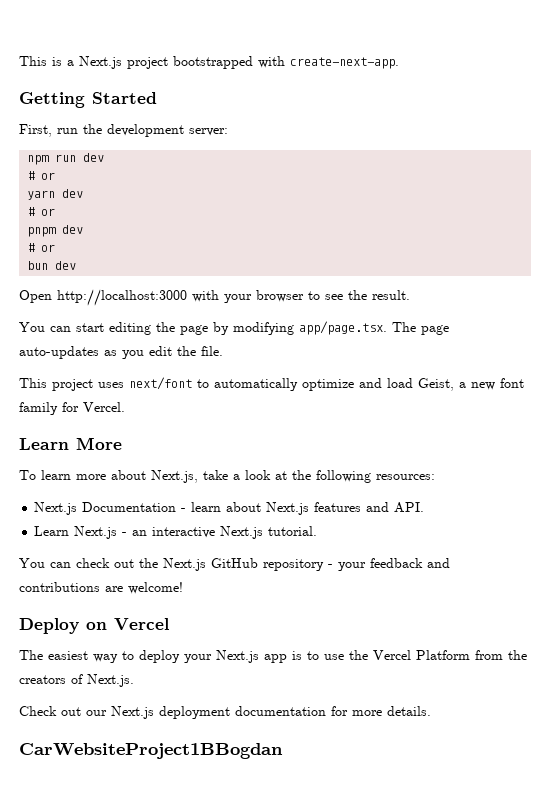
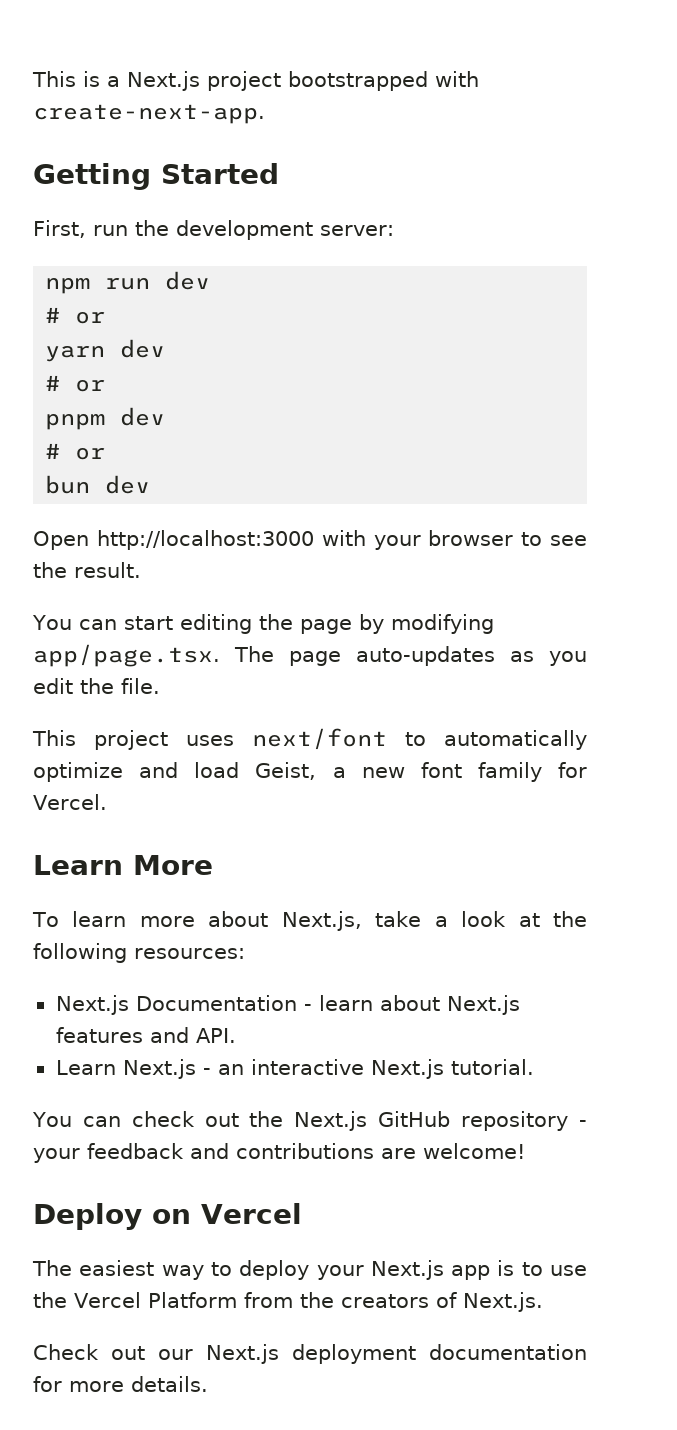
[19,743,283,759] // CarWebsiteProject1BBogdan -> (208, 1384) none

